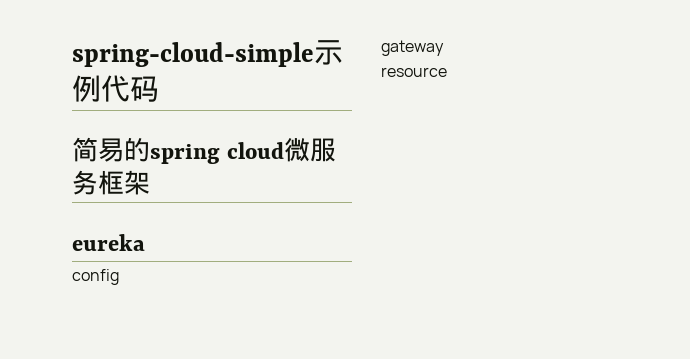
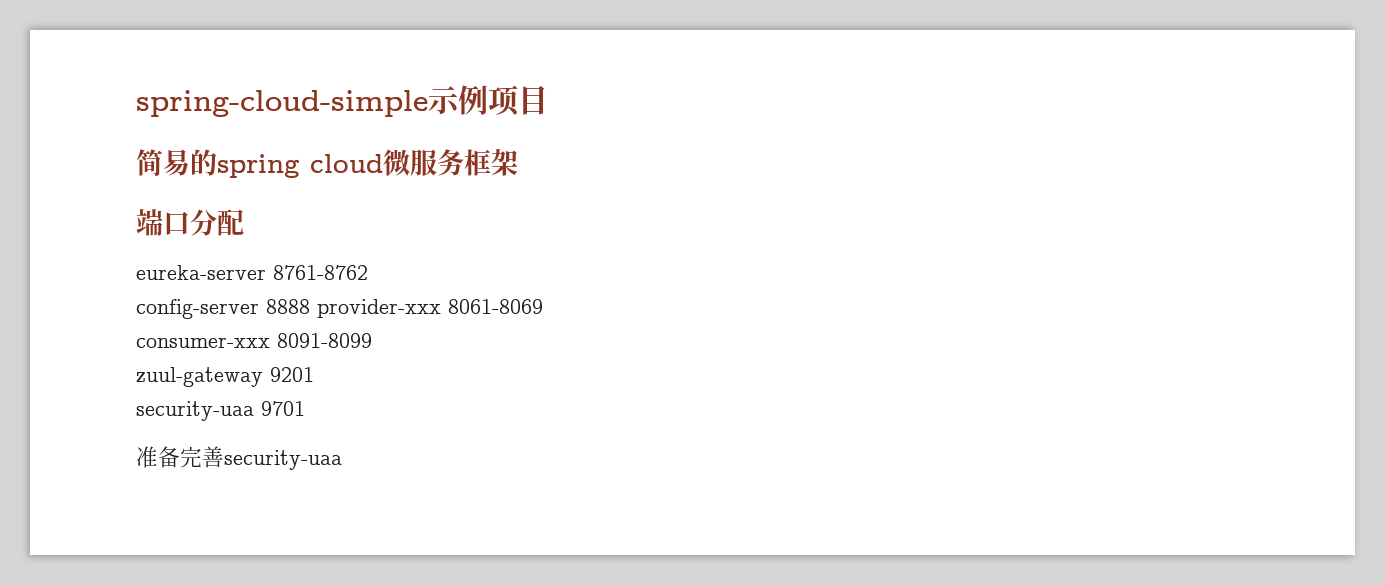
[101,75,159,102] 代码 -> [488,85,548,117] 项目
[72,234,145,251] [72,269,119,285] [381,40,444,56] [381,67,447,77] eureka // config // gateway // resource -> [136,209,244,236] [136,265,368,280] [136,299,543,319] [136,333,372,348] [136,367,314,387] [136,401,305,421] [136,446,342,470] 端口分配 // eureka-server 8761-8762 // config-server 8888 provider-xxx 8061-8069 // consumer-xxx 8091-8099 // zuul-gateway 9201 // security-uaa 9701 // 准备完善security-uaa

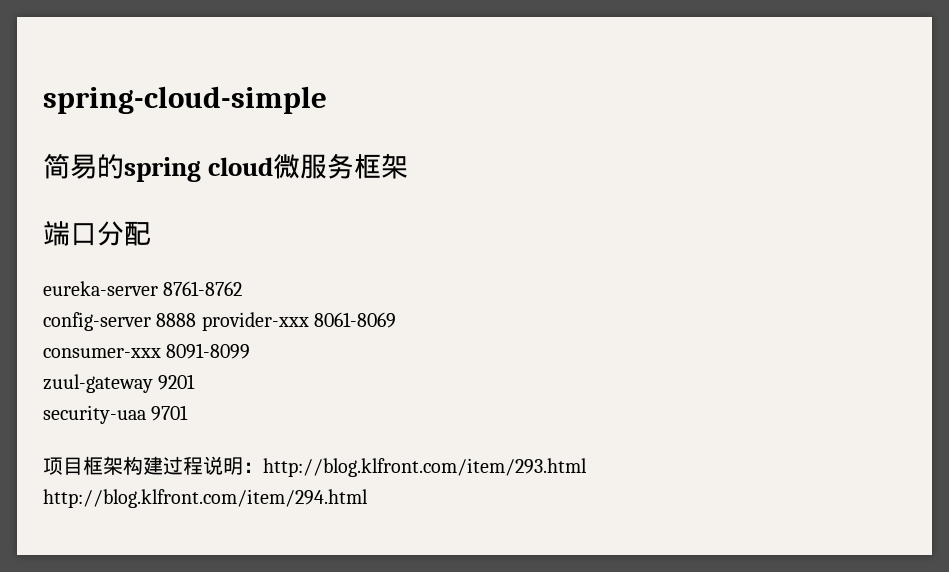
[428,85,548,117] 示例项目 -> (327, 100) none
[136,446,342,470] 准备完善security-uaa -> [43,456,587,477] [43,489,368,508] 项目框架构建过程说明：http://blog.klfront.com/item/293.html http://blog.klfront.com/item/294.html

